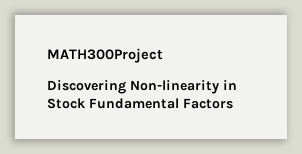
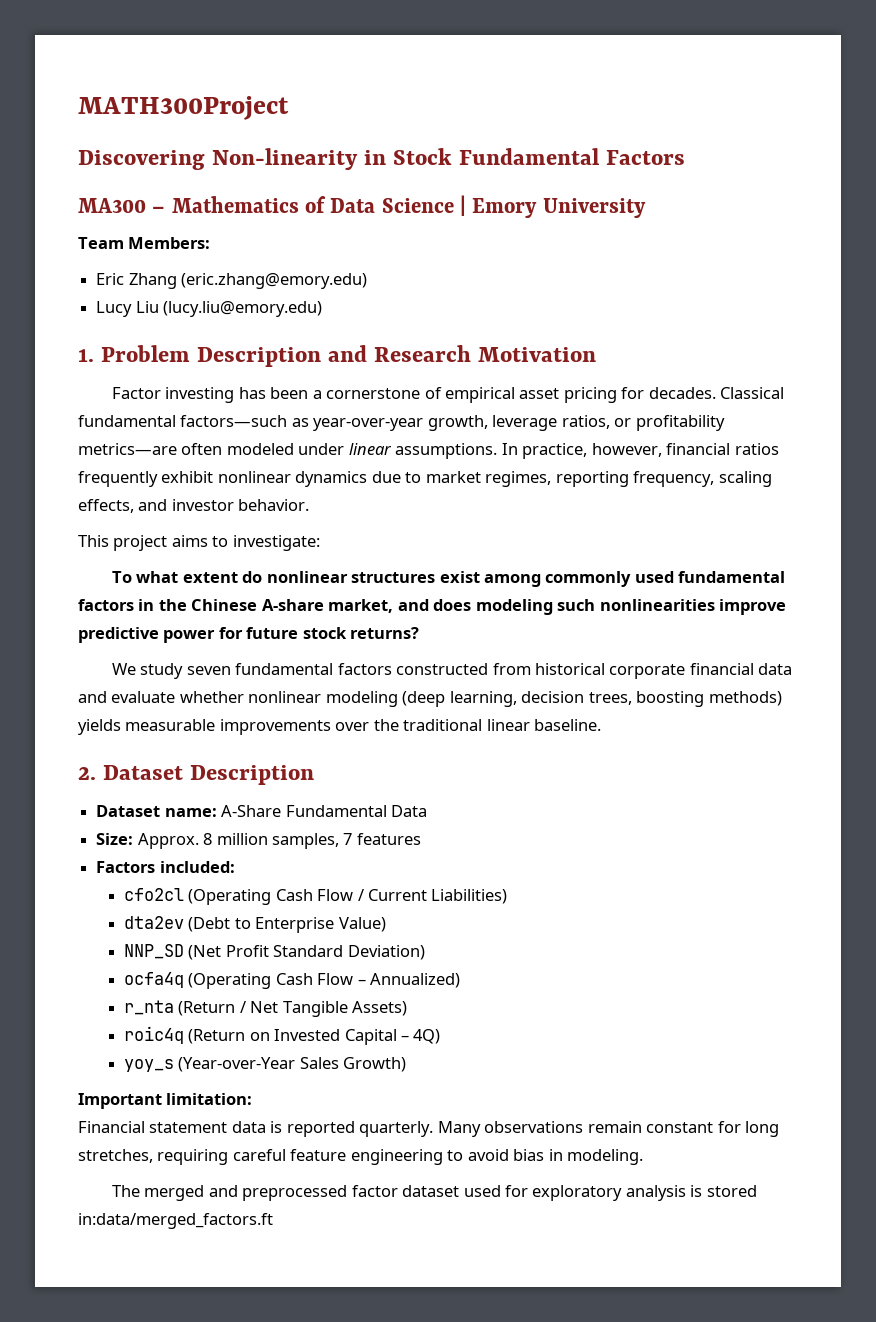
(233, 103) none -> [78,195,646,218] [78,237,211,249] [96,273,368,289] [96,301,323,317] [78,345,597,367] [111,387,785,403] [78,415,725,431] [78,443,779,459] [78,471,772,487] [78,499,310,513] [78,535,320,551] [111,571,786,587] [78,599,787,615] [78,627,420,643] [111,663,793,679] [78,691,782,707] [78,719,602,735] [78,765,315,785] [96,805,427,817] [96,833,421,849] [96,861,235,873] [123,888,508,905] [123,916,386,933] [123,944,425,960] [123,972,460,989] [123,1000,407,1017] [123,1026,441,1045] [123,1057,407,1072] [78,1093,253,1109] [78,1121,780,1137] [78,1149,644,1165] [111,1185,757,1201] [78,1213,273,1229] // MA300 – Mathematics of Data Science | Emory University // Team Members: // Eric Zhang (eric.zhang@emory.edu) // Lucy Liu (lucy.liu@emory.edu) // 1. Problem Description and Research Motivation // Factor investing has been a cornerstone of empirical asset pricing for decades. Classical fundamental factors—such as year-over-year growth, leverage ratios, or profitability metrics—are often modeled under linear assumptions. In practice, however, financial ratios frequently exhibit nonlinear dynamics due to market regimes, reporting frequency, scaling effects, and investor behavior. // This project aims to investigate: // To what extent do nonlinear structures exist among commonly used fundamental factors in the Chinese A-share market, and does modeling such nonlinearities improve predictive power for future stock returns? // We study seven fundamental factors constructed from historical corporate financial data and evaluate whether nonlinear modeling (deep learning, decision trees, boosting methods) yields measurable improvements over the traditional linear baseline. // 2. Dataset Description // Dataset name: A-Share Fundamental Data // Size: Approx. 8 million samples, 7 features // Factors included: // cfo2cl (Operating Cash Flow / Current Liabilities) // dta2ev (Debt to Enterprise Value) // NNP_SD (Net Profit Standard Deviation) // ocfa4q (Operating Cash Flow – Annualized) // r_nta (Return / Net Tangible Assets) // roic4q (Return on Invested Capital – 4Q) // yoy_s (Year-over-Year Sales Growth) // Important limitation: // Financial statement data is reported quarterly. Many observations remain constant for long stretches, requiring careful feature engineering to avoid bias in modeling. // The merged and preprocessed factor dataset used for exploratory analysis is stored in:data/merged_factors.ft

